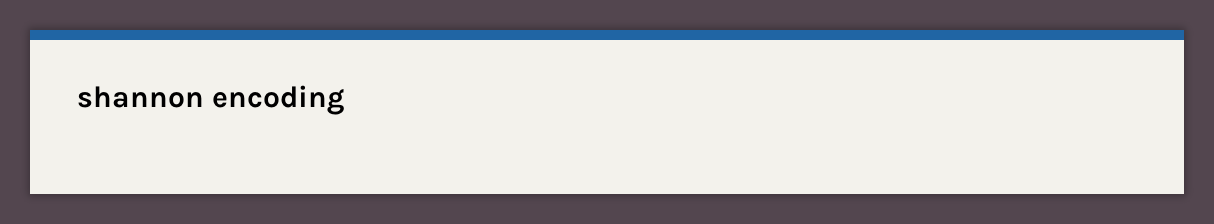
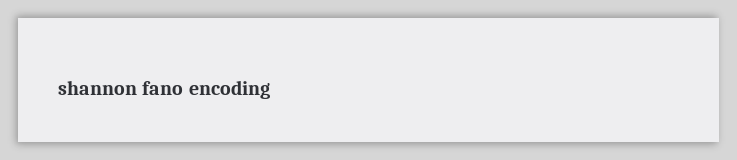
(204, 97) none -> [142,81,184,95] fano

